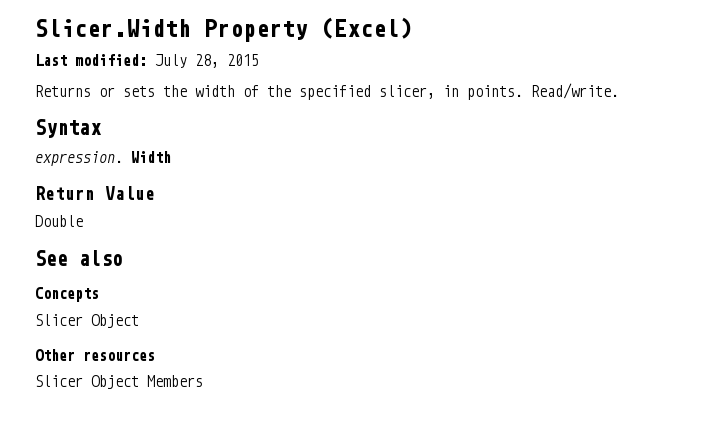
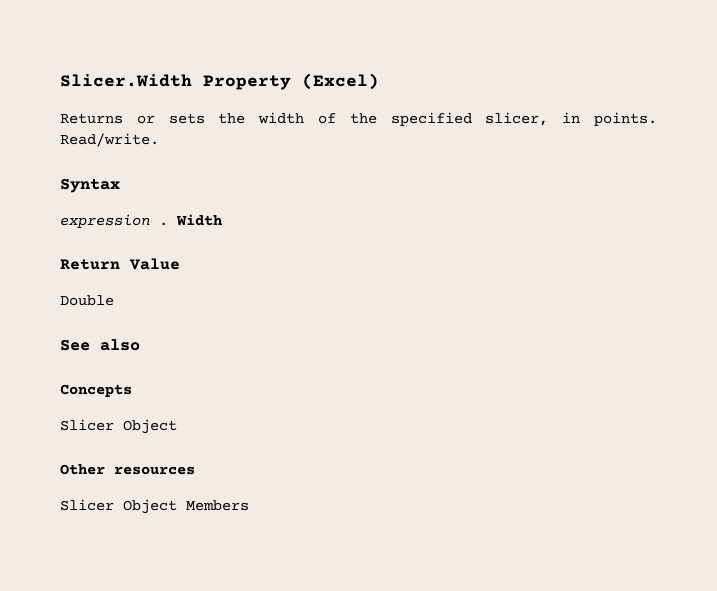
[35,54,259,68] // Last modified: July 28, 2015 -> (379, 81) none
[35,151,123,166] expression. -> [60,214,168,228] expression .

